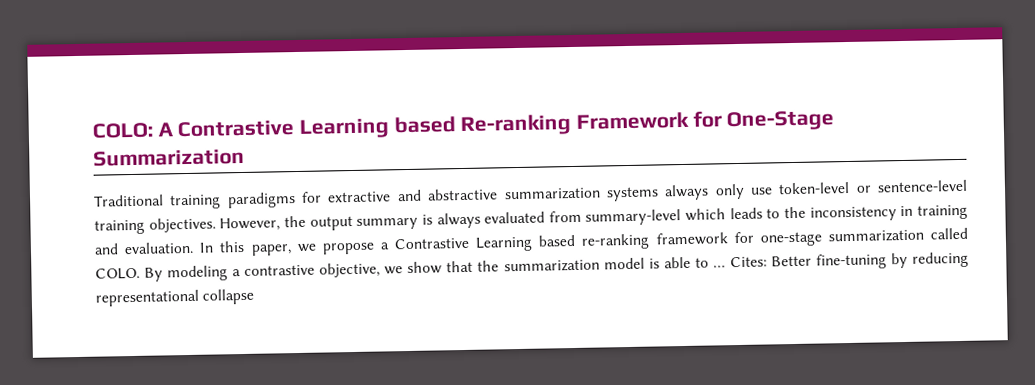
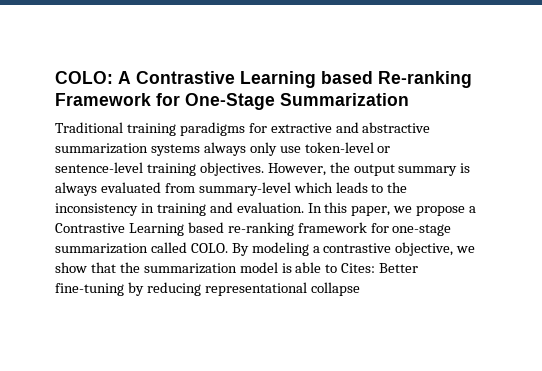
[712,265,726,268] … -> (338, 268) none

